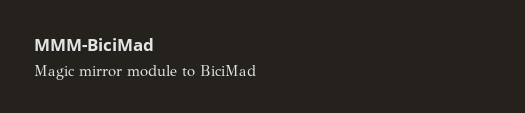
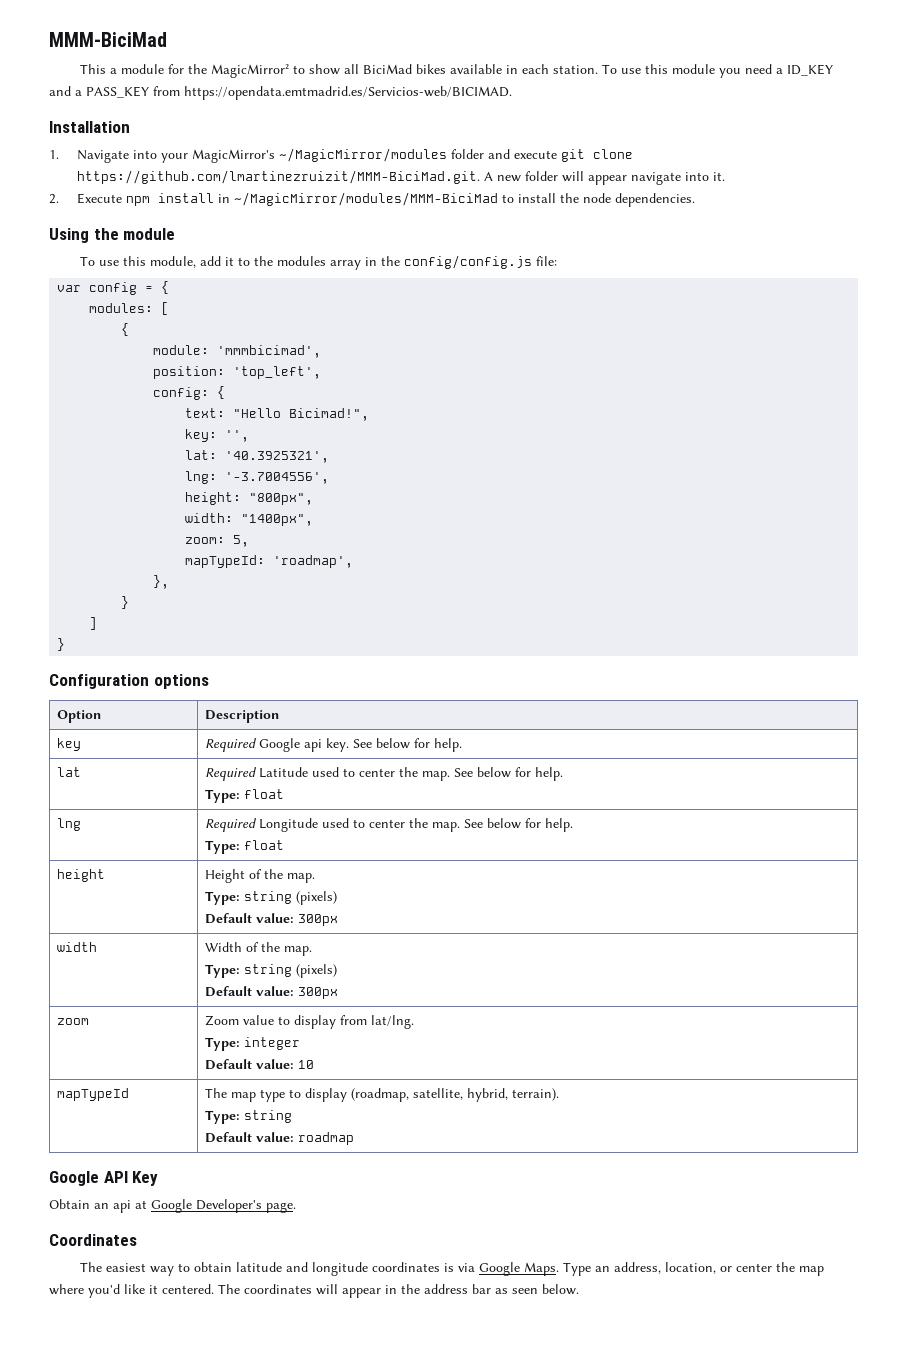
[34,65,256,80] Magic mirror module to BiciMad -> [79,64,833,78] [49,86,512,100] [49,121,130,133] [49,148,633,163] [76,170,725,185] [49,192,695,207] [49,228,176,243] [79,255,557,270] [57,281,170,295] [89,302,170,315] [121,323,130,336] [153,345,322,358] [153,366,322,379] [153,386,226,400] [185,408,370,421] [185,429,250,442] [185,450,330,463] [185,471,330,484] [185,492,314,505] [185,513,314,526] [185,535,250,547] [185,555,354,568] [153,575,170,589] [121,596,130,609] [89,617,98,630] [57,638,66,651] [49,674,209,689] [56,710,101,723] [204,710,279,723] [56,738,81,751] [204,738,462,752] [56,767,81,777] [204,767,563,781] [204,789,284,803] [56,818,81,831] [204,818,573,832] [204,840,284,854] [56,869,105,882] [204,869,315,883] [204,891,337,905] [204,913,338,926] [56,942,97,952] [204,942,312,956] [204,964,337,978] [204,986,338,999] [56,1018,89,1025] [204,1015,414,1029] [204,1037,300,1051] [204,1059,314,1070] [56,1088,129,1101] [204,1088,559,1102] [204,1110,292,1124] [204,1132,354,1145] [49,1171,159,1186] [49,1199,296,1213] [49,1234,137,1246] [79,1262,824,1276] [49,1284,579,1298] This a module for the MagicMirror² to show all BiciMad bikes available in each station. To use this module you need a ID_KEY and a PASS_KEY from https://opendata.emtmadrid.es/Servicios-web/BICIMAD. // Installation // 1. Navigate into your MagicMirror's ~/MagicMirror/modules folder and execute git clone https://github.com/lmartinezruizit/MMM-BiciMad.git. A new folder will appear navigate into it. // 2. Execute npm install in ~/MagicMirror/modules/MMM-BiciMad to install the node dependencies. // Using the module // To use this module, add it to the modules array in the config/config.js file: // var config = { // modules: [ // { // module: 'mmmbicimad', // position: 'top_left', // config: { // text: "Hello Bicimad!", // key: '', // lat: '40.3925321', // lng: '-3.7004556', // height: "800px", // width: "1400px", // zoom: 5, // mapTypeId: 'roadmap', // }, // } // ] // } // Configuration options // Option | Description // key | Required Google api key. See below for help. // lat | Required Latitude used to center the map. See below for help. // Type: float // lng | Required Longitude used to center the map. See below for help. // Type: float // height | Height of the map. // Type: string (pixels) // Default value: 300px // width | Width of the map. // Type: string (pixels) // Default value: 300px // zoom | Zoom value to display from lat/lng. // Type: integer // Default value: 10 // mapTypeId | The map type to display (roadmap, satellite, hybrid, terrain). // Type: string // Default value: roadmap // Google API Key // Obtain an api at Google Developer's page. // Coordinates // The easiest way to obtain latitude and longitude coordinates is via Google Maps. Type an address, location, or center the map where you'd like it centered. The coordinates will appear in the address bar as seen below.

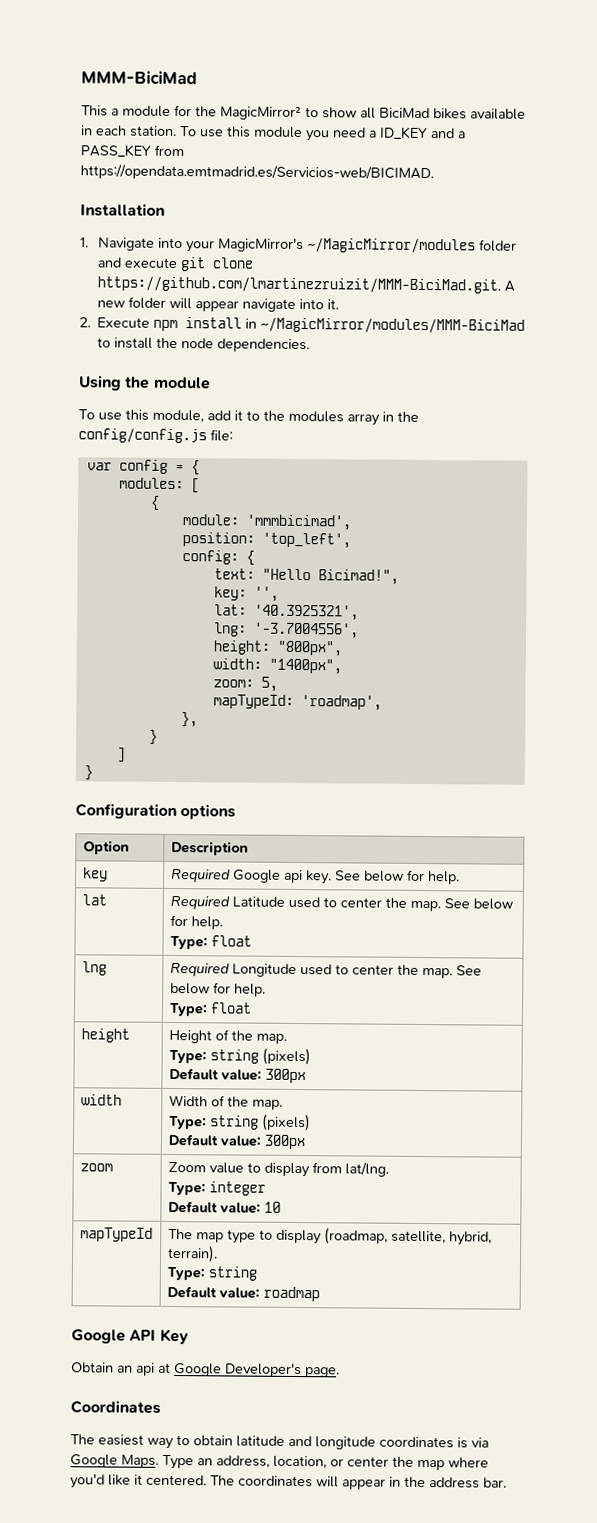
[472,1284,579,1295] bar as seen below. -> [483,1477,507,1488] bar.

